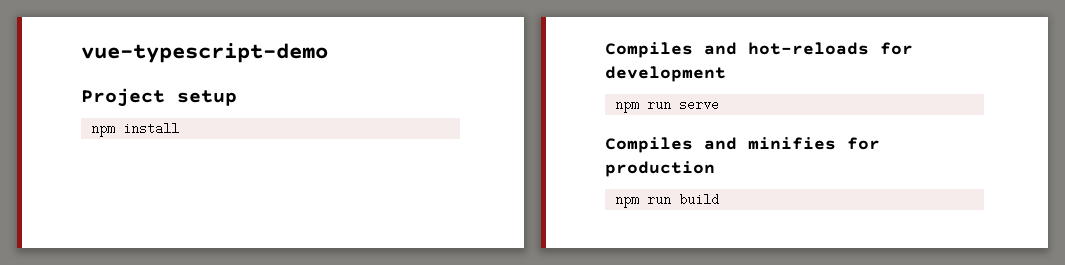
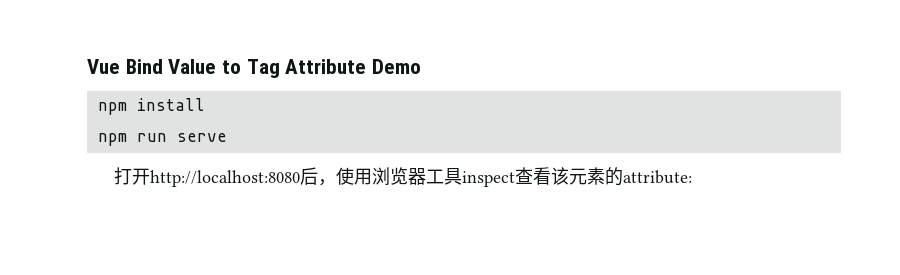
[81,43,328,63] [81,88,237,107] [90,122,179,137] [605,42,913,58] [605,66,726,82] [614,98,719,113] [605,137,880,153] [605,161,715,177] [614,193,719,208] vue-typescript-demo // Project setup // npm install // Compiles and hot-reloads for development // npm run serve // Compiles and minifies for production // npm run build -> [87,59,422,78] [97,98,205,115] [97,133,227,146] [113,167,692,187] Vue Bind Value to Tag Attribute Demo // npm install // npm run serve // 打开http://localhost:8080后，使用浏览器工具inspect查看该元素的attribute:

